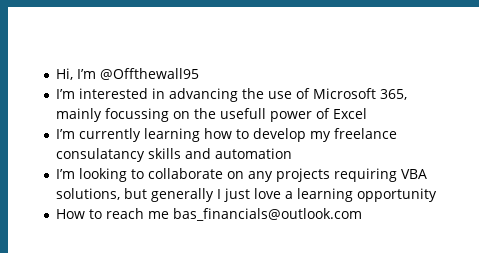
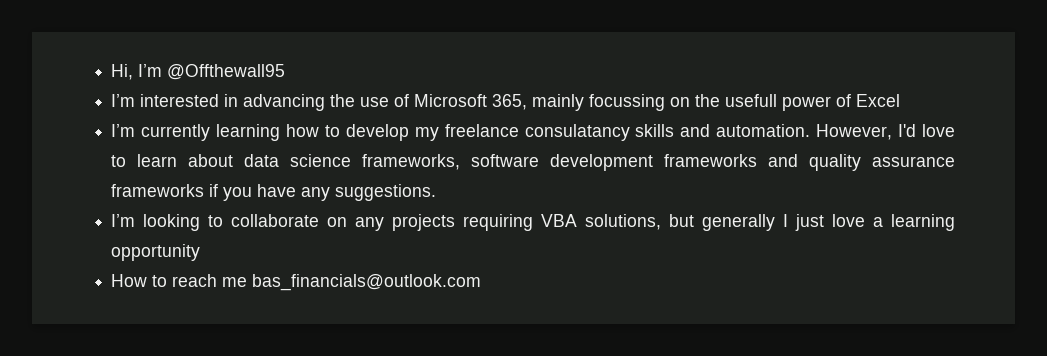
[215,148,293,159] automation -> [716,124,956,140] [111,154,956,171] [111,184,437,201] automation. However, I'd love to learn about data science frameworks, software development frameworks and quality assurance frameworks if you have any suggestions.

